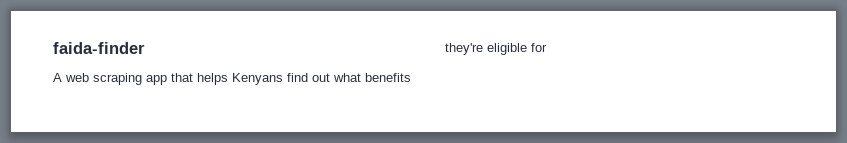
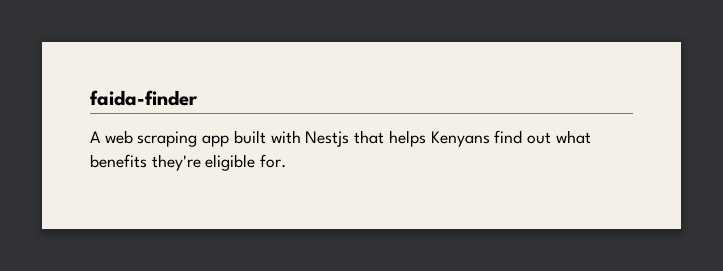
(167, 80) none -> [233,130,350,147] built with Nestjs
[531,43,547,52] for -> [260,154,287,168] for.

